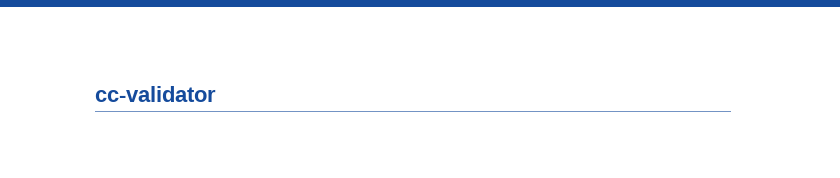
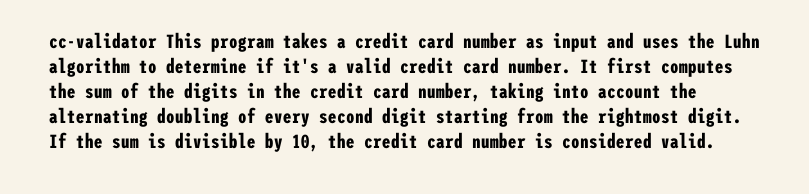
(216, 94) none -> [166,32,760,52] [49,57,733,77] [49,82,697,102] [49,107,742,127] [49,132,715,152] This program takes a credit card number as input and uses the Luhn algorithm to determine if it's a valid credit card number. It first computes the sum of the digits in the credit card number, taking into account the alternating doubling of every second digit starting from the rightmost digit. If the sum is divisible by 10, the credit card number is considered valid.

